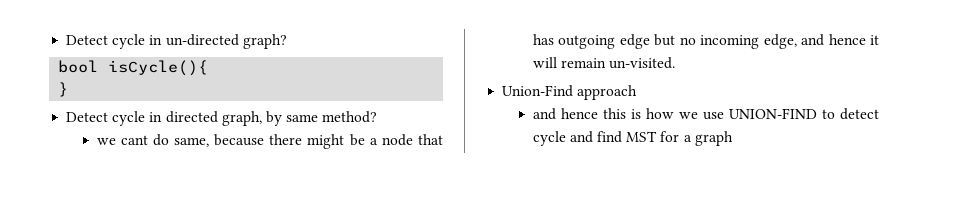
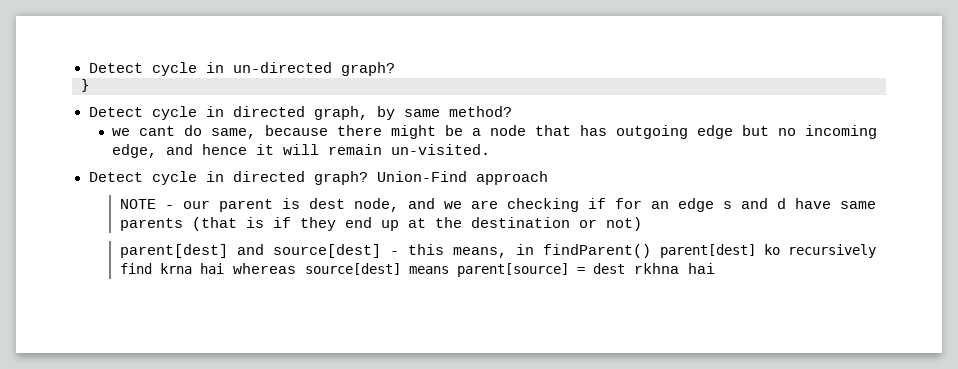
[58,60,209,76] // bool isCycle(){ -> (395, 69) none
[502,85,638,100] [532,108,879,120] [532,131,733,146] Union-Find approach // and hence this is how we use UNION-FIND to detect cycle and find MST for a graph -> [88,171,548,185] [119,198,876,212] [119,217,642,231] [119,244,876,258] [119,263,715,277] Detect cycle in directed graph? Union-Find approach // NOTE - our parent is dest node, and we are checking if for an edge s and d have same parents (that is if they end up at the destination or not) // parent[dest] and source[dest] - this means, in findParent() parent[dest] ko recursively find krna hai whereas source[dest] means parent[source] = dest rkhna hai

